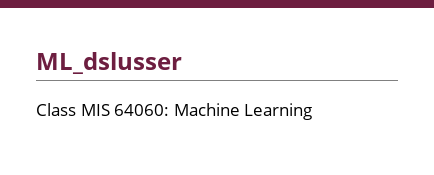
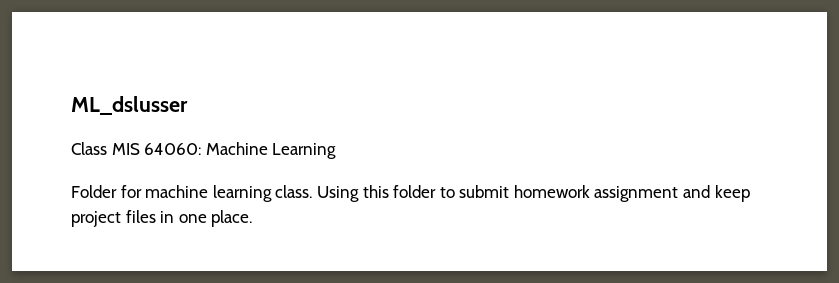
(313, 111) none -> [71,185,750,202] [71,210,253,227] // Folder for machine learning class. Using this folder to submit homework assignment and keep project files in one place.

